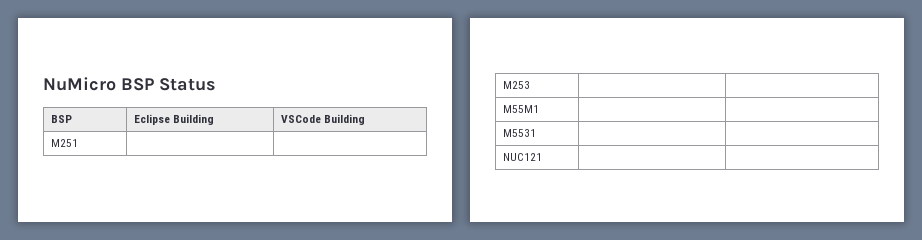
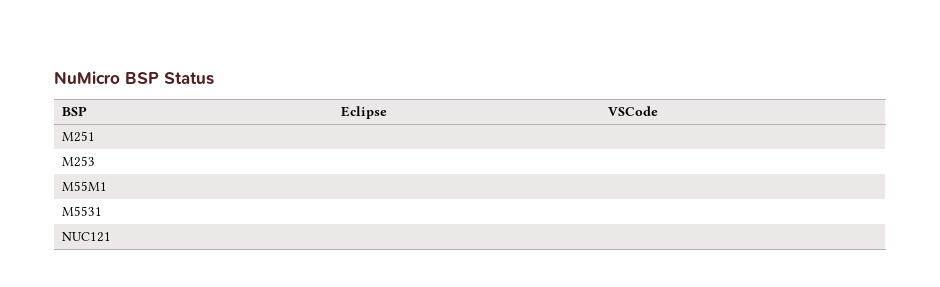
[173,114,215,125] Building -> (388, 112) none
[324,114,366,125] Building -> (659, 111) none

